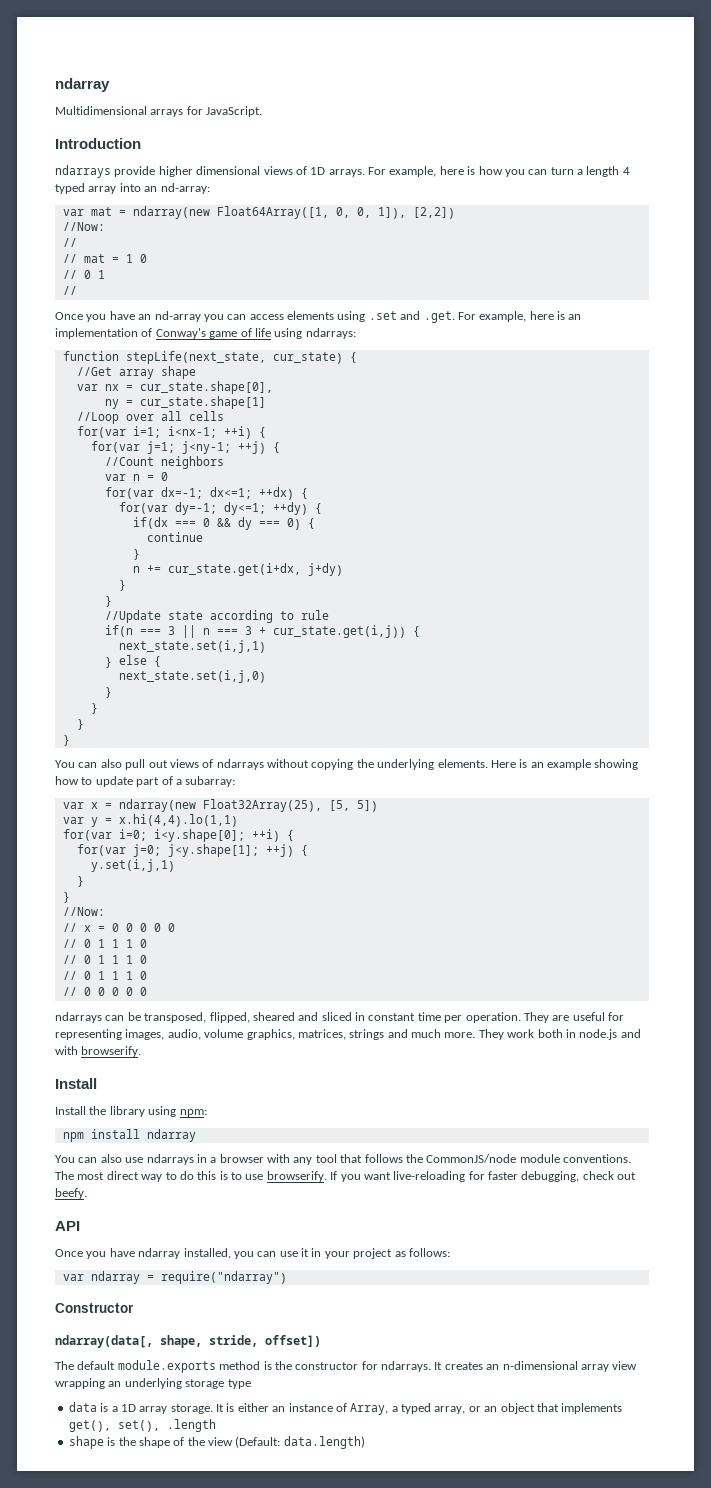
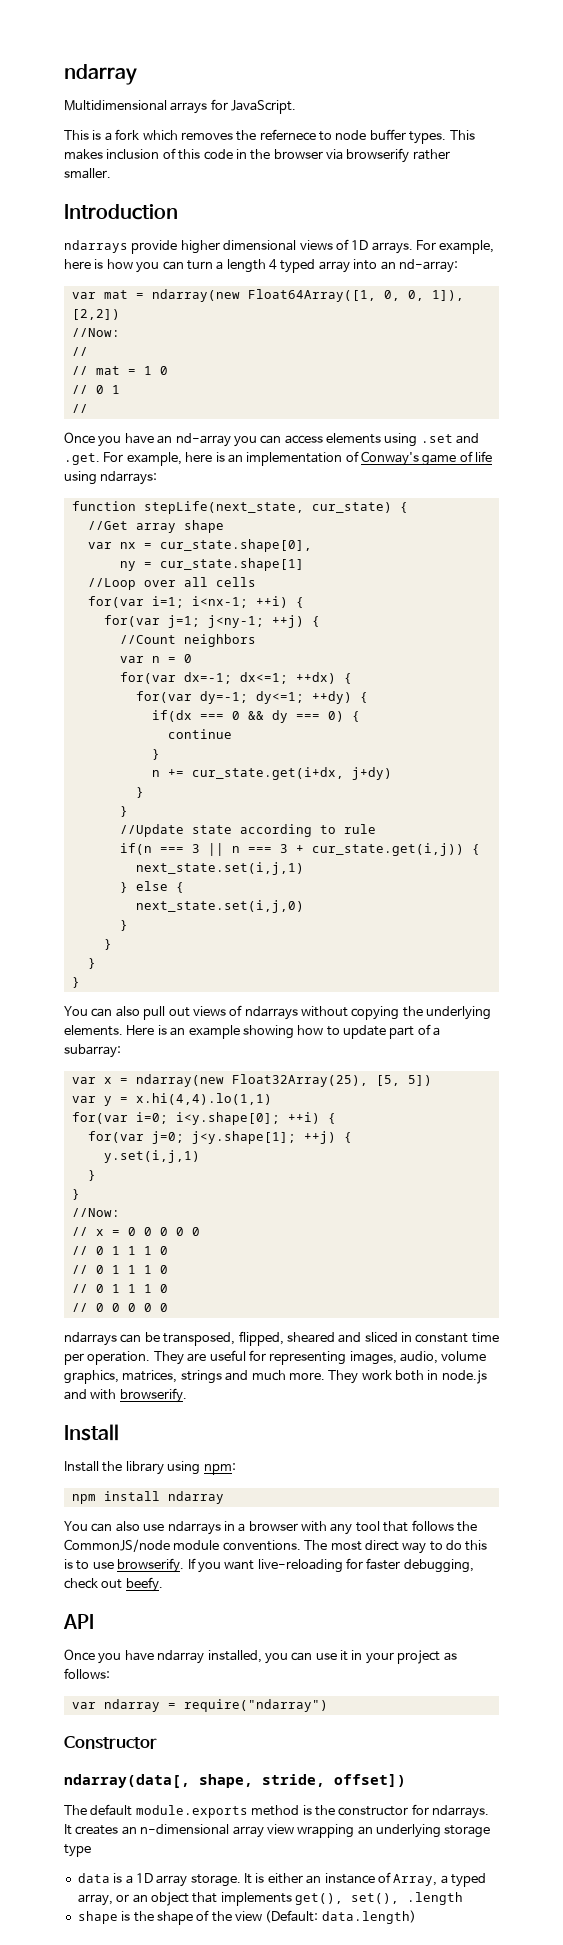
(263, 111) none -> [64,129,475,144] [64,148,450,163] [64,168,111,179] // This is a fork which removes the refernece to node buffer types. This makes inclusion of this code in the browser via browserify rather smaller.

